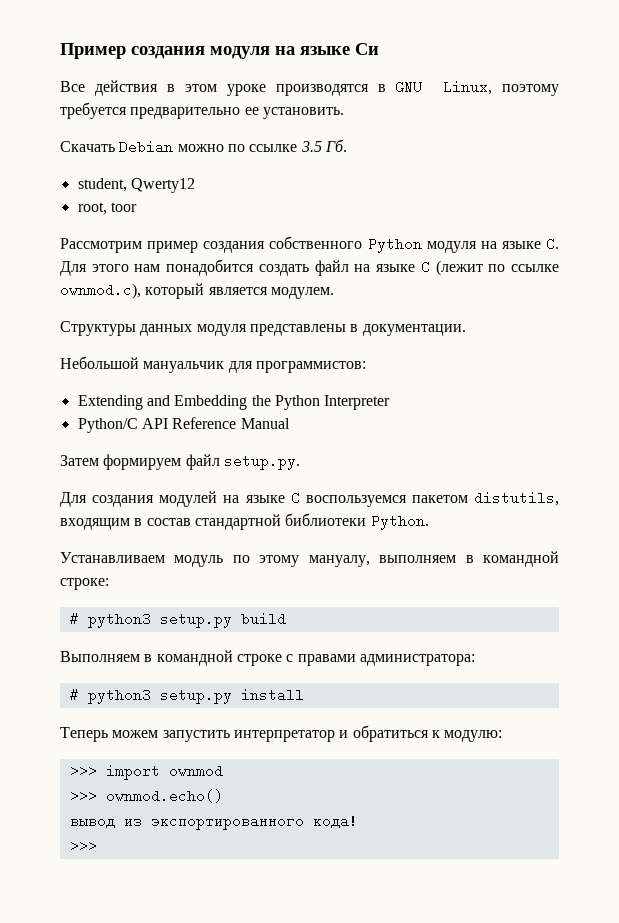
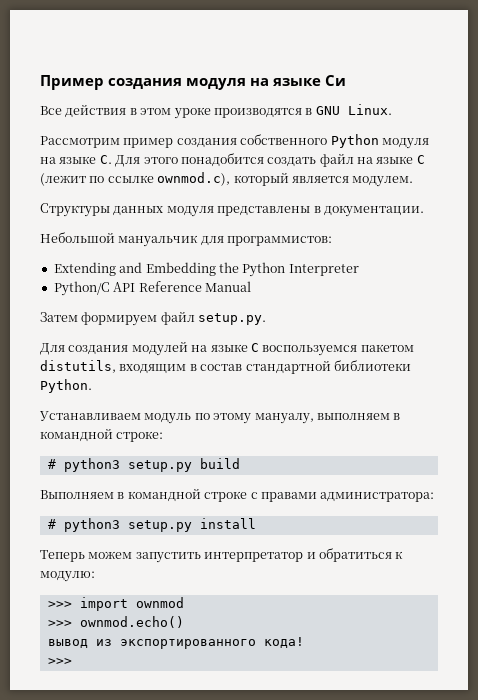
[443,80,559,96] [60,102,344,119] [60,139,347,154] [77,178,195,193] [77,202,137,215] Linux, поэтому требуется предварительно ее установить. // Скачать Debian можно по ссылке 3.5 Гб. // student, Qwerty12 // root, toor -> [347,104,392,115] Linux.
[134,264,161,272] нам -> (178, 160) none

